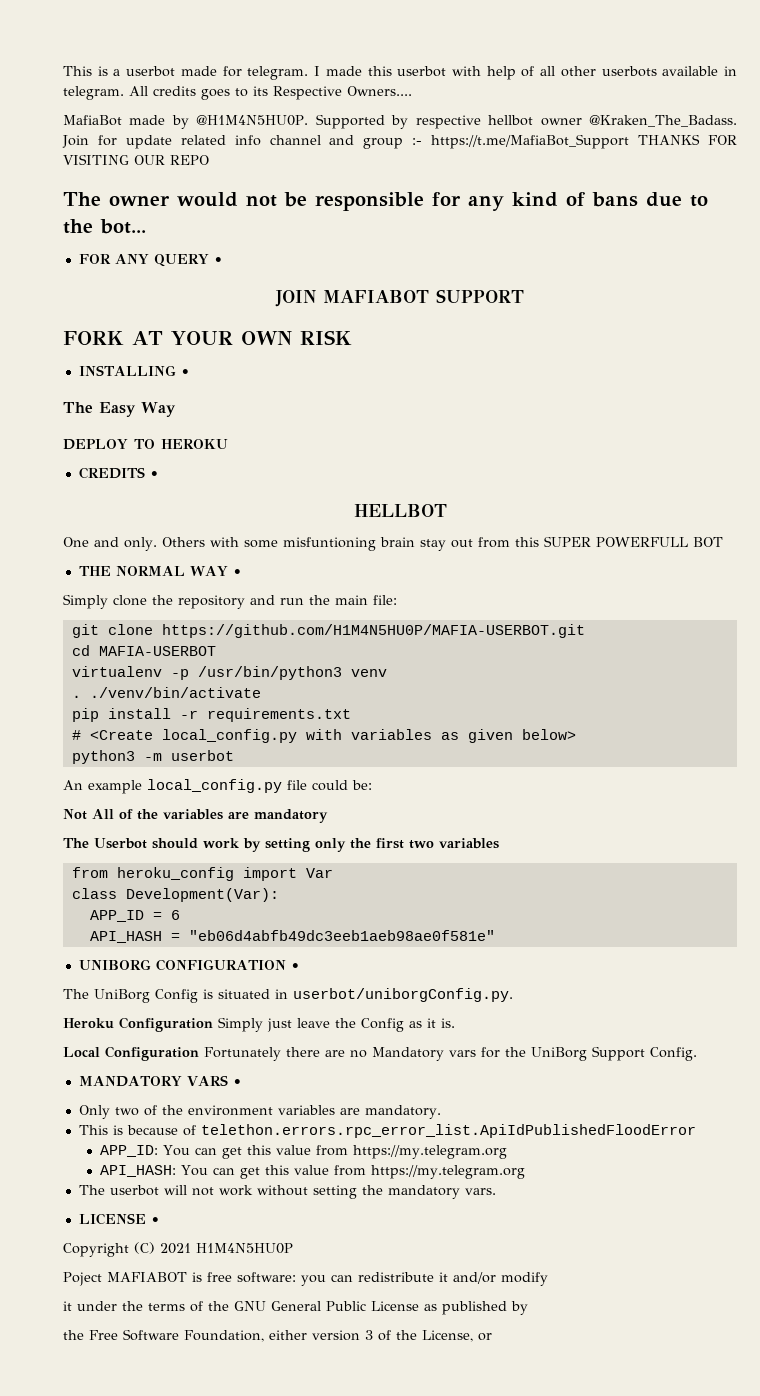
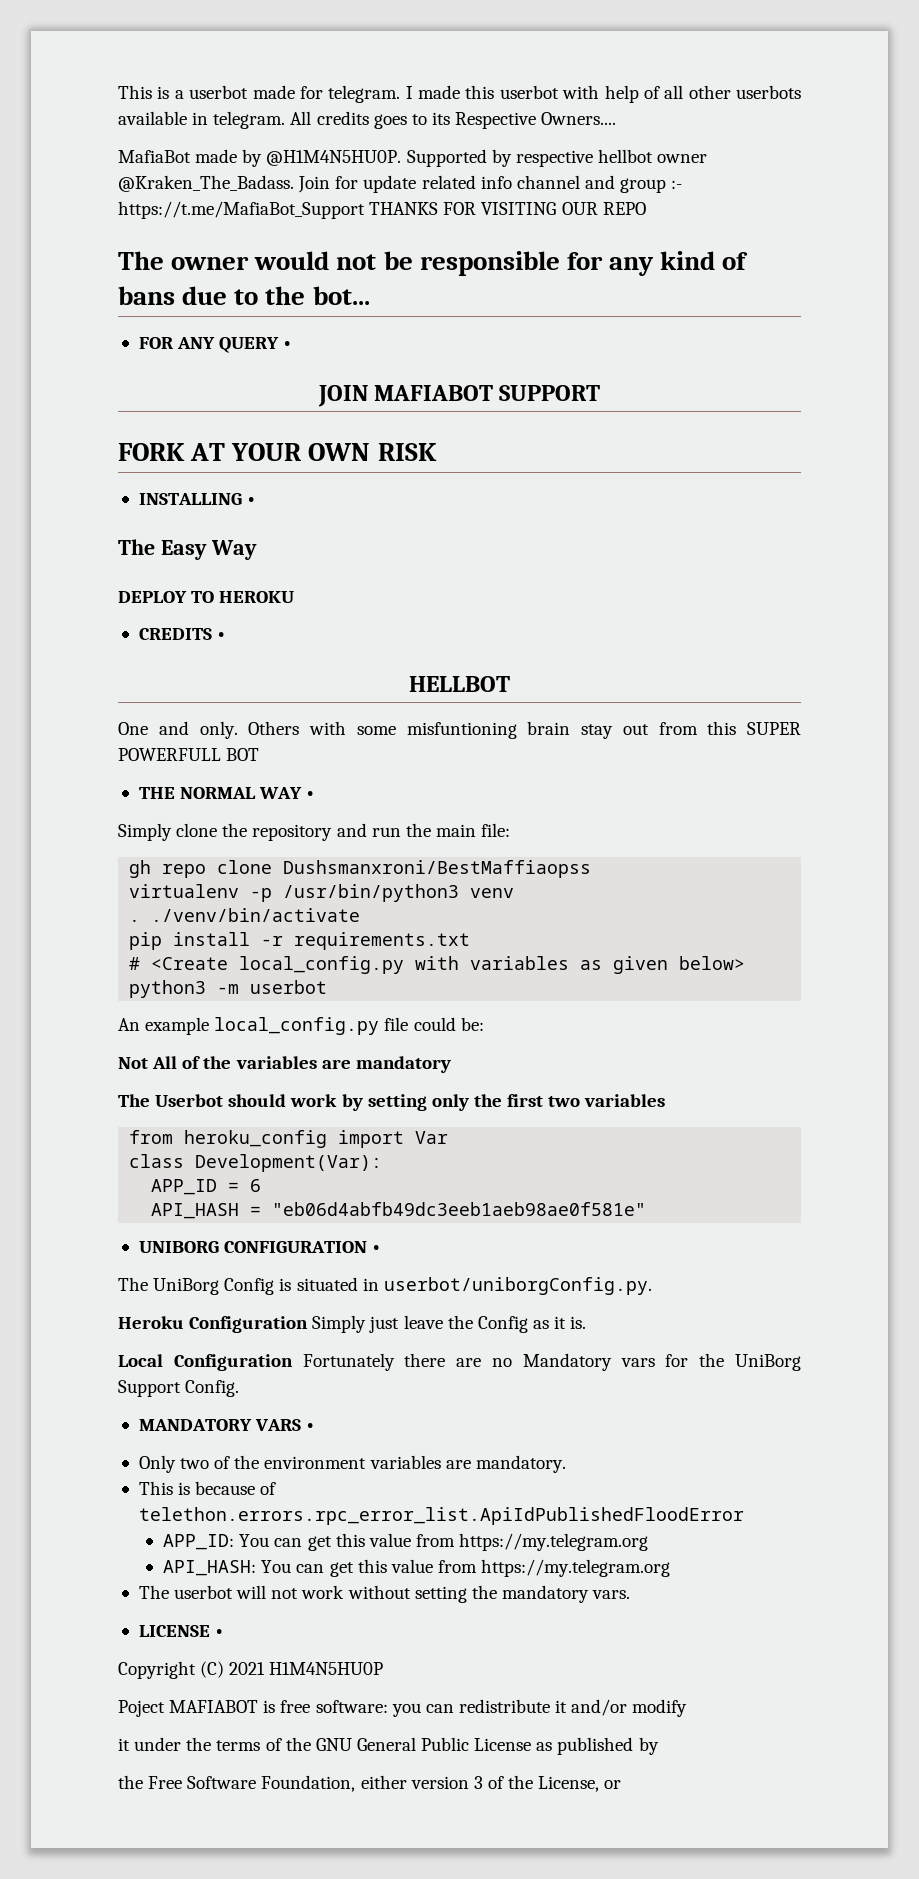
[71,624,585,638] [71,645,216,656] git clone https://github.com/H1M4N5HU0P/MAFIA-USERBOT.git // cd MAFIA-USERBOT -> [129,860,592,878] gh repo clone Dushsmanxroni/BestMaffiaopss

